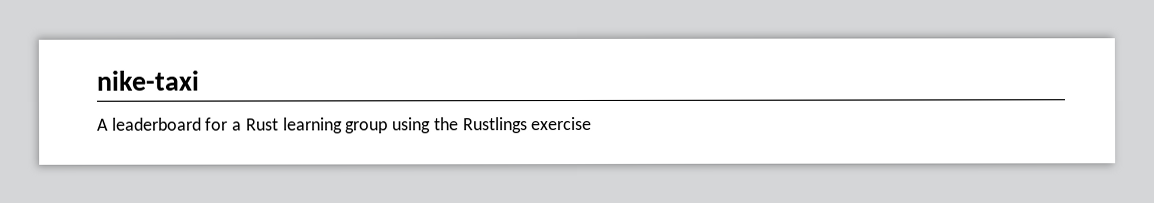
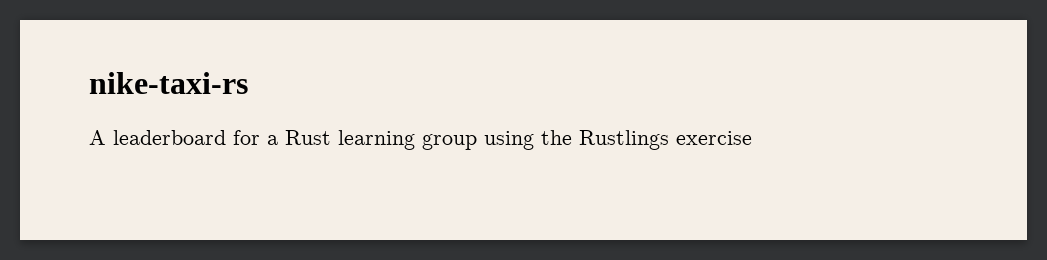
[96,70,199,91] nike-taxi -> [89,72,248,94] nike-taxi-rs

